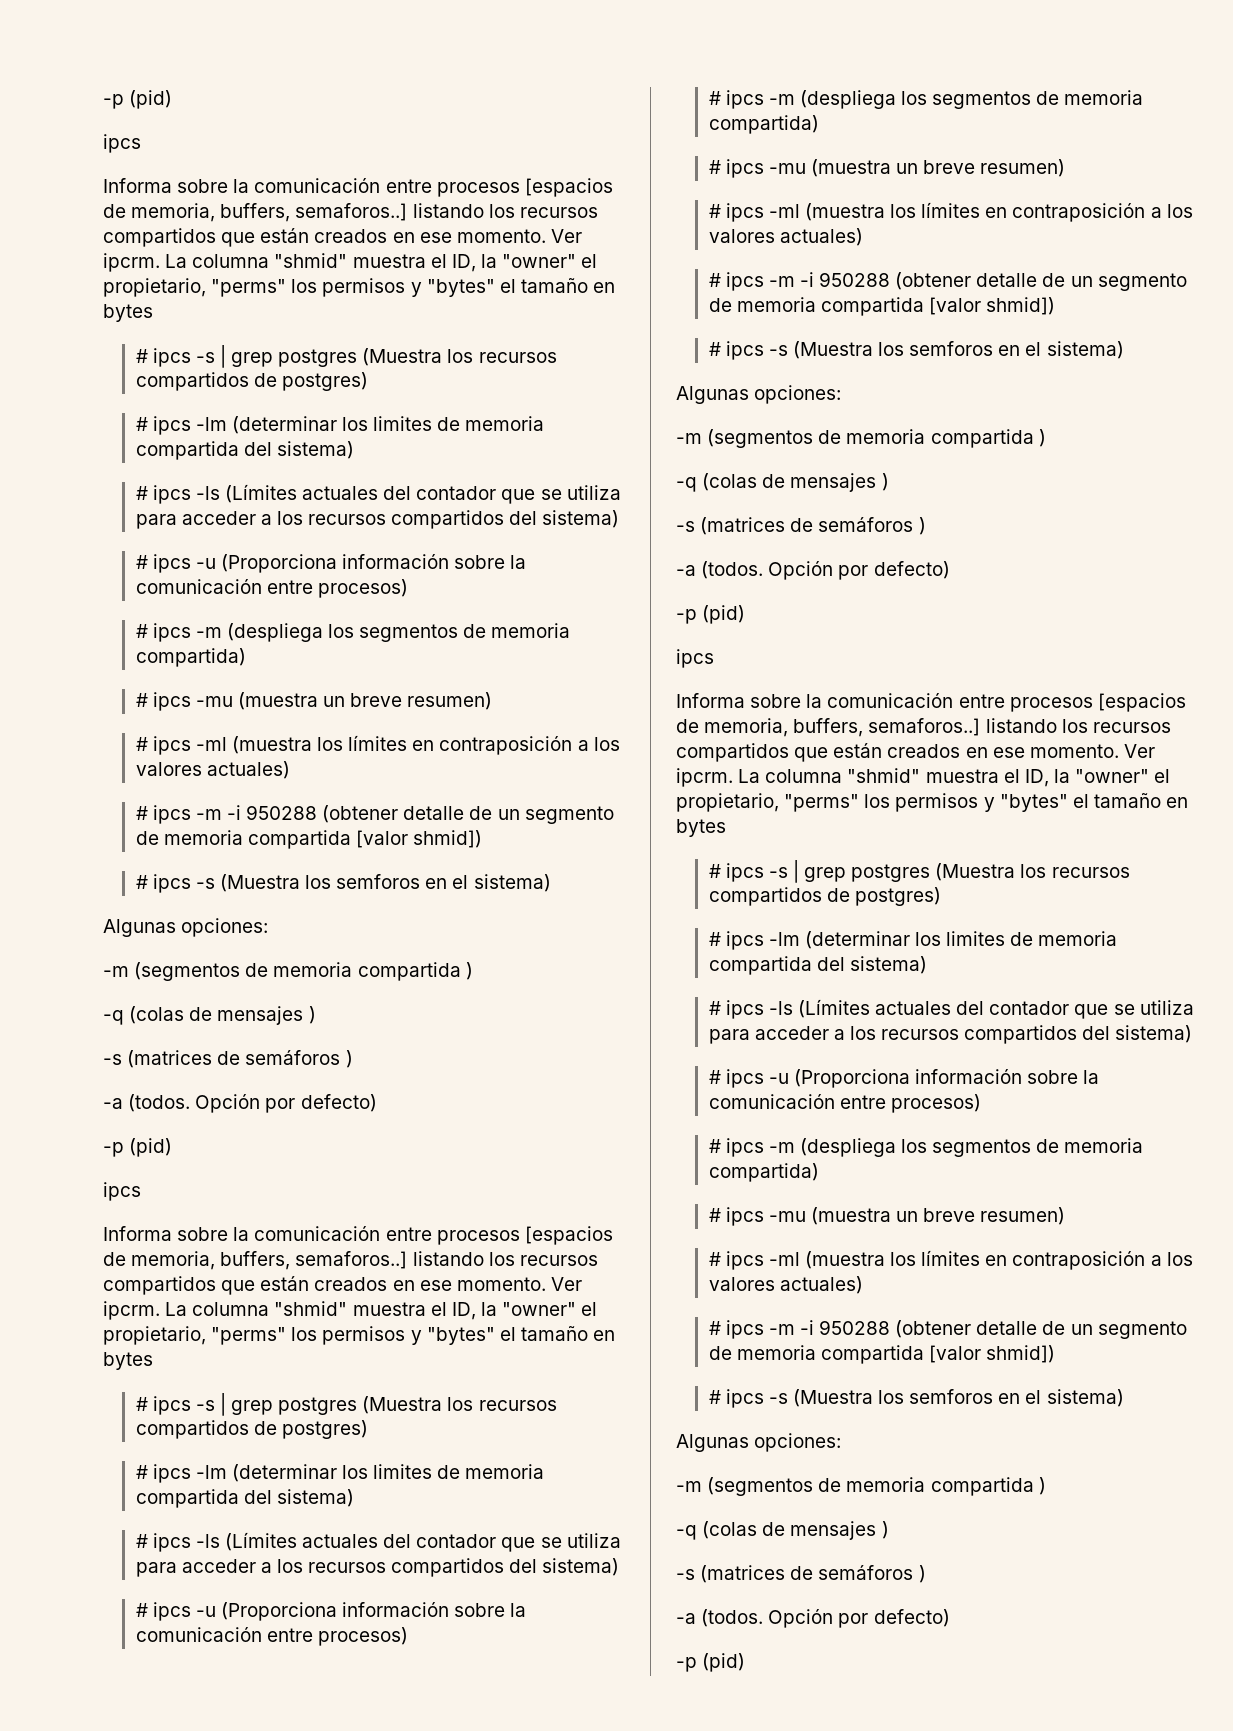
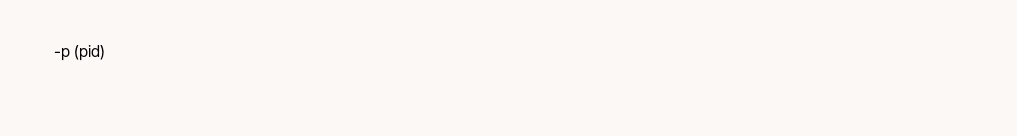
[103,90,173,109] [103,134,141,153] [103,178,613,197] [103,203,598,222] [103,228,582,247] [103,253,598,272] [103,278,616,297] [103,304,153,322] [135,345,557,368] [135,372,368,391] [135,416,545,435] [135,441,354,460] [135,484,621,504] [135,510,620,529] [135,554,527,573] [135,579,408,598] [135,623,571,642] [135,648,246,667] [135,692,493,711] [135,735,620,755] [135,761,290,779] [135,805,614,824] [135,830,483,849] [135,874,551,893] [103,918,269,937] [103,962,473,981] [103,1006,316,1025] [103,1050,353,1068] [103,1094,377,1113] [103,1138,173,1157] [103,1182,141,1201] [103,1226,613,1245] [103,1251,598,1270] [103,1276,582,1295] [103,1301,598,1320] [103,1326,616,1345] [103,1352,153,1370] [135,1393,557,1416] [135,1420,368,1439] [135,1464,545,1483] [135,1489,354,1508] [135,1532,621,1552] [135,1558,620,1577] [135,1602,527,1621] [135,1627,408,1646] [708,90,1144,109] [708,115,819,134] [708,159,1066,178] [708,202,1193,222] [708,228,863,246] [708,272,1187,291] [708,297,1056,316] [708,341,1124,360] [676,385,842,404] [676,429,1046,448] [676,473,889,492] [676,517,926,535] [676,561,950,580] [676,605,746,624] [676,649,714,668] [676,693,1186,712] [676,718,1171,737] [676,743,1155,762] [676,768,1171,787] [676,793,1189,812] [676,819,726,837] [708,860,1130,883] [708,887,941,906] [708,931,1118,950] [708,956,927,975] [708,999,1194,1019] [708,1025,1193,1044] [708,1069,1100,1088] [708,1094,981,1113] [708,1138,1144,1157] [708,1163,819,1182] [708,1207,1066,1226] [708,1250,1193,1270] [708,1276,863,1294] [708,1320,1187,1339] [708,1345,1056,1364] [708,1389,1124,1408] [676,1433,842,1452] [676,1477,1046,1496] [676,1521,889,1540] [676,1565,926,1583] [676,1609,950,1628] [676,1653,746,1672] -p (pid) // ipcs // Informa sobre la comunicación entre procesos [espacios de memoria, buffers, semaforos..] listando los recursos compartidos que están creados en ese momento. Ver ipcrm. La columna "shmid" muestra el ID, la "owner" el propietario, "perms" los permisos y "bytes" el tamaño en bytes // # ipcs -s | grep postgres (Muestra los recursos compartidos de postgres) // # ipcs -lm (determinar los limites de memoria compartida del sistema) // # ipcs -ls (Límites actuales del contador que se utiliza para acceder a los recursos compartidos del sistema) // # ipcs -u (Proporciona información sobre la comunicación entre procesos) // # ipcs -m (despliega los segmentos de memoria compartida) // # ipcs -mu (muestra un breve resumen) // # ipcs -ml (muestra los límites en contraposición a los valores actuales) // # ipcs -m -i 950288 (obtener detalle de un segmento de memoria compartida [valor shmid]) // # ipcs -s (Muestra los semforos en el sistema) // Algunas opciones: // -m (segmentos de memoria compartida ) // -q (colas de mensajes ) // -s (matrices de semáforos ) // -a (todos. Opción por defecto) // -p (pid) // ipcs // Informa sobre la comunicación entre procesos [espacios de memoria, buffers, semaforos..] listando los recursos compartidos que están creados en ese momento. Ver ipcrm. La columna "shmid" muestra el ID, la "owner" el propietario, "perms" los permisos y "bytes" el tamaño en bytes // # ipcs -s | grep postgres (Muestra los recursos compartidos de postgres) // # ipcs -lm (determinar los limites de memoria compartida del sistema) // # ipcs -ls (Límites actuales del contador que se utiliza para acceder a los recursos compartidos del sistema) // # ipcs -u (Proporciona información sobre la comunicación entre procesos) // # ipcs -m (despliega los segmentos de memoria compartida) // # ipcs -mu (muestra un breve resumen) // # ipcs -ml (muestra los límites en contraposición a los valores actuales) // # ipcs -m -i 950288 (obtener detalle de un segmento de memoria compartida [valor shmid]) // # ipcs -s (Muestra los semforos en el sistema) // Algunas opciones: // -m (segmentos de memoria compartida ) // -q (colas de mensajes ) // -s (matrices de semáforos ) // -a (todos. Opción por defecto) // -p (pid) // ipcs // Informa sobre la comunicación entre procesos [espacios de memoria, buffers, semaforos..] listando los recursos compartidos que están creados en ese momento. Ver ipcrm. La columna "shmid" muestra el ID, la "owner" el propietario, "perms" los permisos y "bytes" el tamaño en bytes // # ipcs -s | grep postgres (Muestra los recursos compartidos de postgres) // # ipcs -lm (determinar los limites de memoria compartida del sistema) // # ipcs -ls (Límites actuales del contador que se utiliza para acceder a los recursos compartidos del sistema) // # ipcs -u (Proporciona información sobre la comunicación entre procesos) // # ipcs -m (despliega los segmentos de memoria compartida) // # ipcs -mu (muestra un breve resumen) // # ipcs -ml (muestra los límites en contraposición a los valores actuales) // # ipcs -m -i 950288 (obtener detalle de un segmento de memoria compartida [valor shmid]) // # ipcs -s (Muestra los semforos en el sistema) // Algunas opciones: // -m (segmentos de memoria compartida ) // -q (colas de mensajes ) // -s (matrices de semáforos ) // -a (todos. Opción por defecto) // -p (pid) -> [54,45,106,61] -p (pid)

